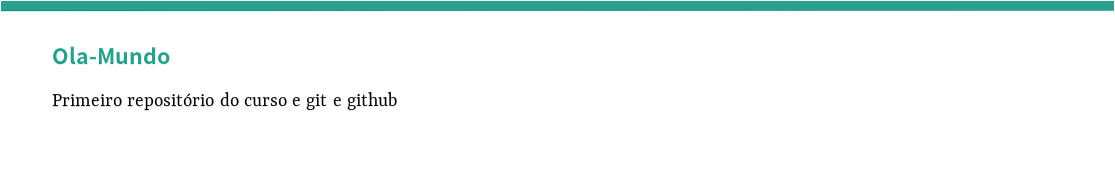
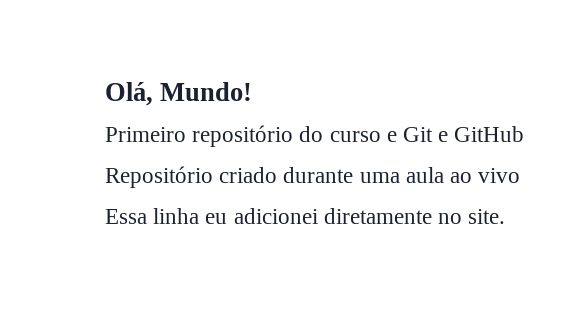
[51,46,170,65] Ola-Mundo -> [105,82,253,106] Olá, Mundo!
[306,92,398,111] git e github -> [403,126,525,142] [105,166,521,188] [105,208,506,224] Git e GitHub // Repositório criado durante uma aula ao vivo // Essa linha eu adicionei diretamente no site.

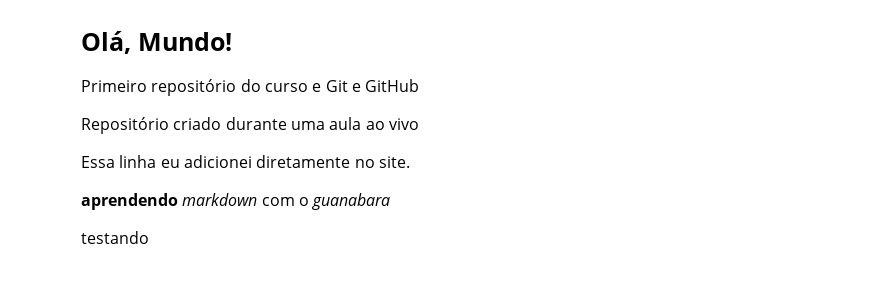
(506, 216) none -> [81,193,391,210] [81,231,149,244] // aprendendo markdown com o guanabara // testando

